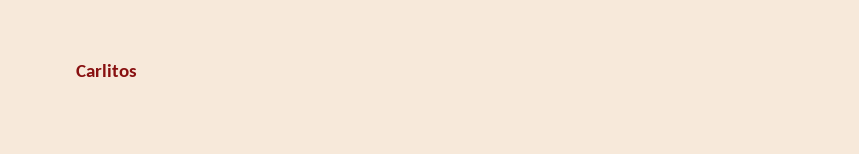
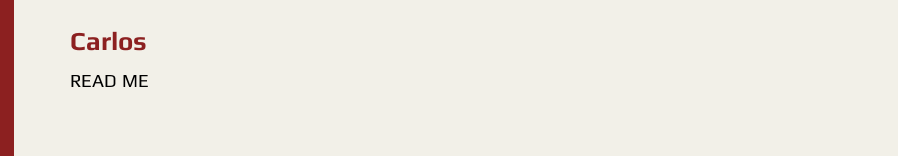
[76,64,137,77] Carlitos -> [70,31,147,51] [70,75,149,87] Carlos // READ ME

